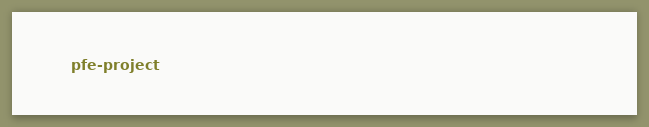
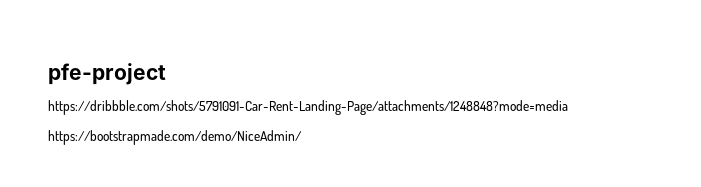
(160, 66) none -> [48,100,568,115] [48,130,302,145] // https://dribbble.com/shots/5791091-Car-Rent-Landing-Page/attachments/1248848?mode=media // https://bootstrapmade.com/demo/NiceAdmin/

